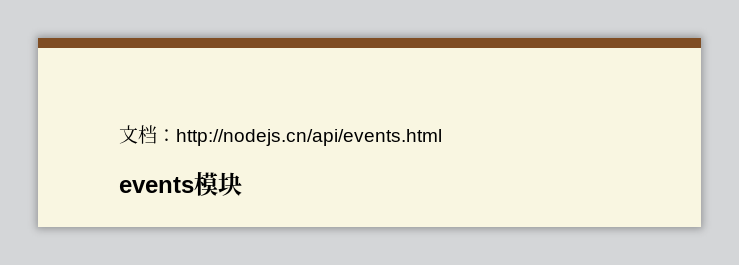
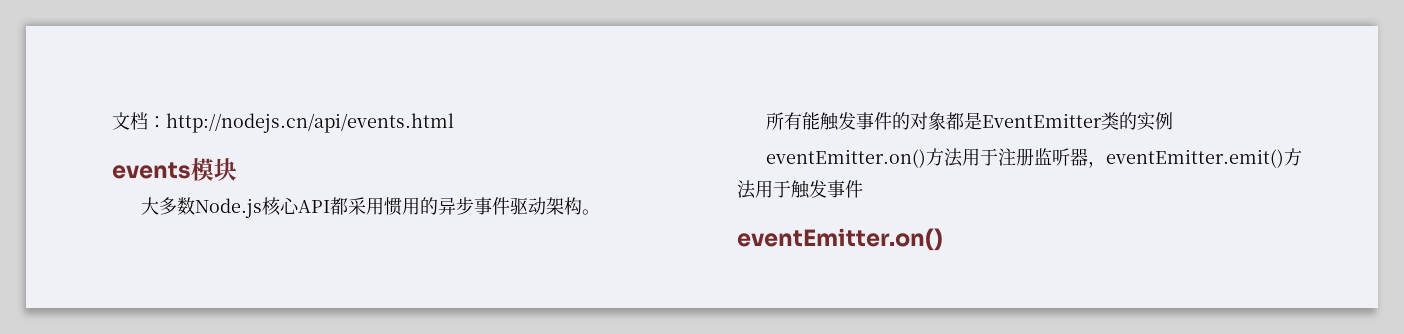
(242, 184) none -> [141,197,601,218] [766,112,1174,131] [766,148,1303,168] [737,180,863,199] [737,228,943,251] // 大多数Node.js核心API都采用惯用的异步事件驱动架构。 // 所有能触发事件的对象都是EventEmitter类的实例 // eventEmitter.on()方法用于注册监听器，eventEmitter.emit()方法用于触发事件 // eventEmitter.on()

